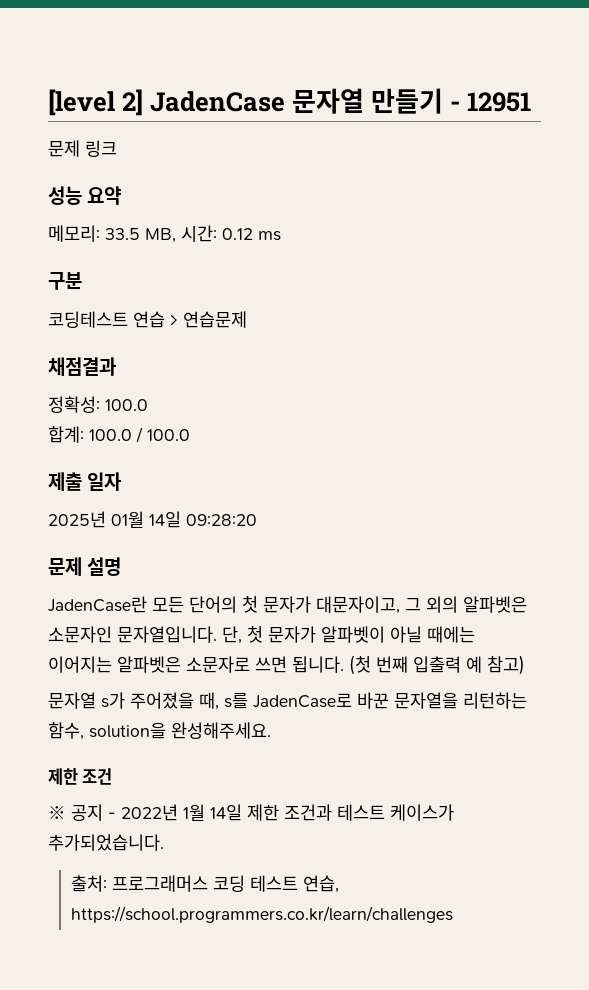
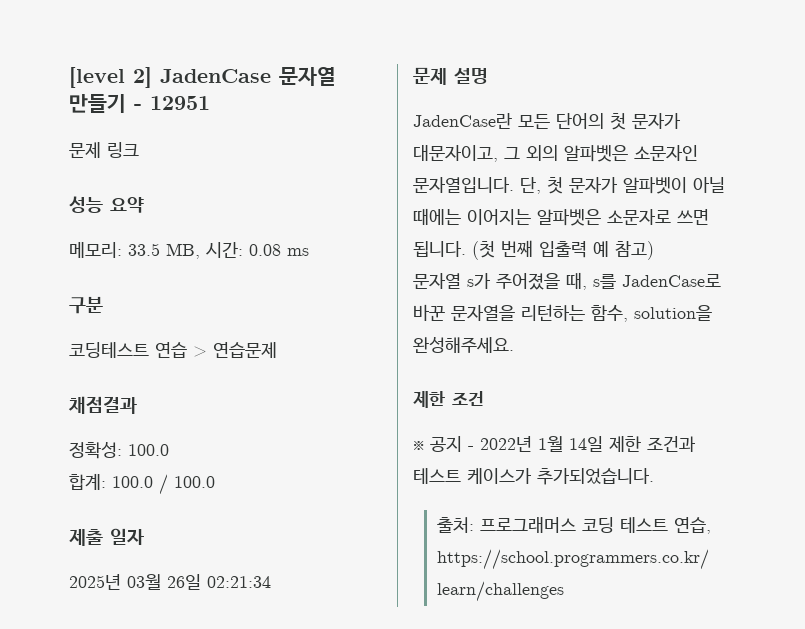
[222,228,253,240] 0.12 -> [249,244,281,256] 0.08
[111,511,257,528] 01월 14일 09:28:20 -> [127,574,271,590] 03월 26일 02:21:34

